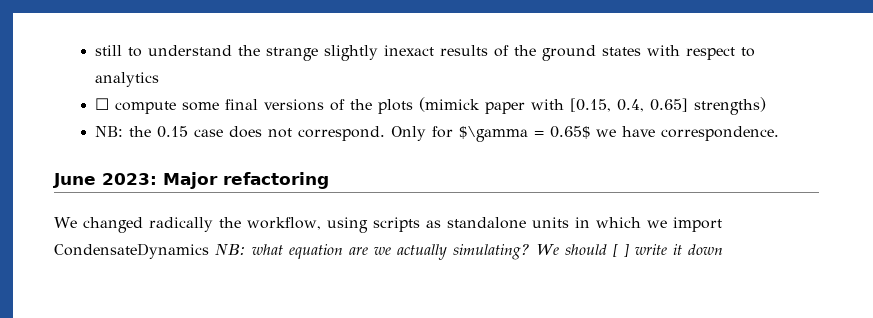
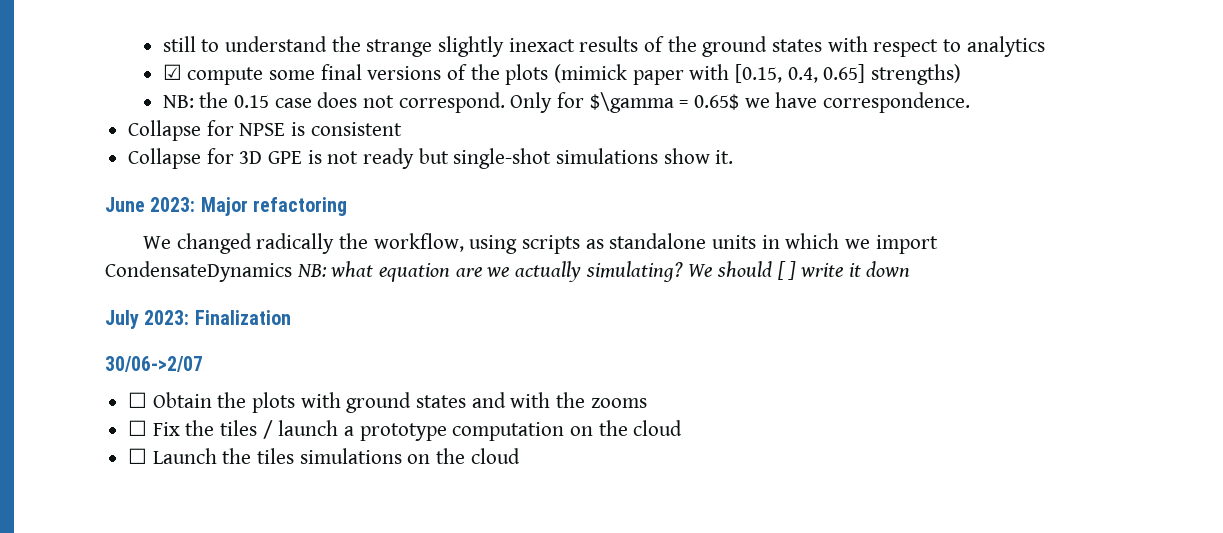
[95,98,110,110] ☐ -> [162,64,182,80] ☑
(780, 133) none -> [128,120,402,141] [128,148,734,169] // Collapse for NPSE is consistent // Collapse for 3D GPE is not ready but single-shot simulations show it.
(723, 249) none -> [105,310,291,329] [105,356,203,372] [128,392,647,413] [128,420,683,441] [128,448,520,464] // July 2023: Finalization // 30/06->2/07 // ☐ Obtain the plots with ground states and with the zooms // ☐ Fix the tiles / launch a prototype computation on the cloud // ☐ Launch the tiles simulations on the cloud

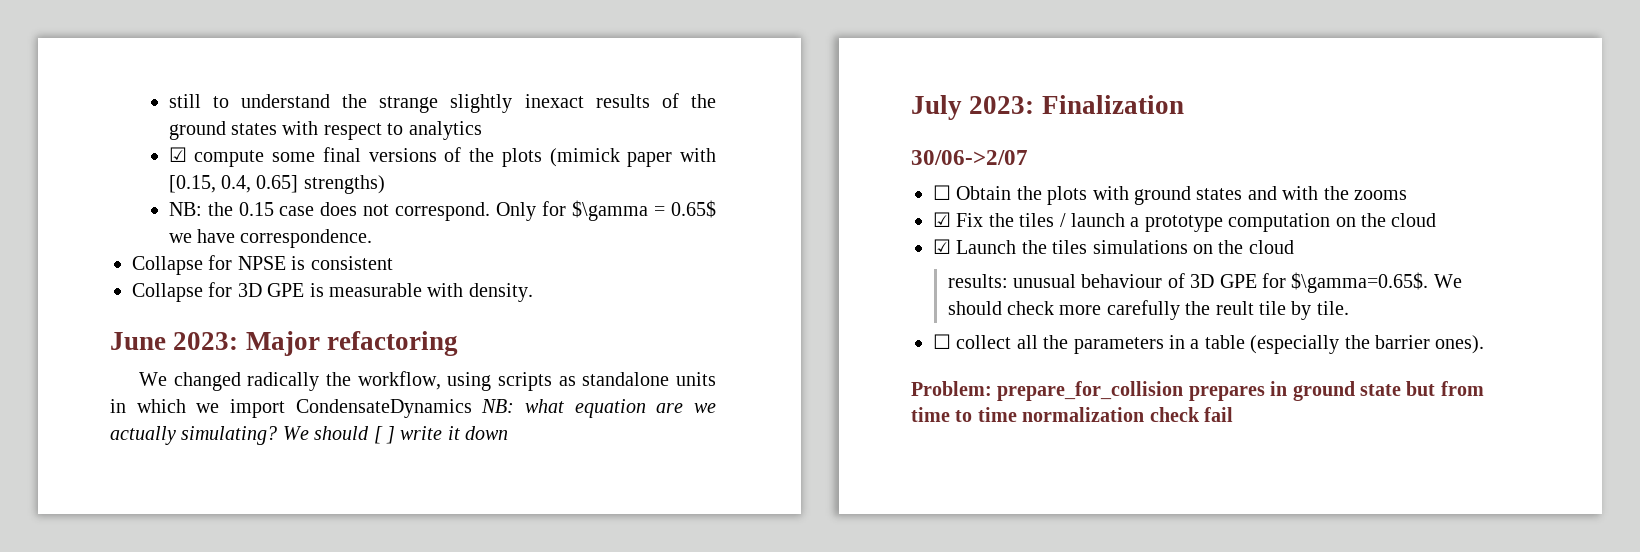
[327,148,734,169] not ready but single-shot simulations show it. -> [329,283,533,302] measurable with density.
[128,420,148,436] ☐ -> [933,212,951,227] ☑
[128,448,148,464] ☐ -> [933,239,951,254] ☑
(520, 456) none -> [947,272,1462,293] [947,300,1349,320] [933,334,1485,354] [911,381,1484,401] [911,407,1233,422] // results: unusual behaviour of 3D GPE for $\gamma=0.65$. We should check more carefully the reult tile by tile. // ☐ collect all the parameters in a table (especially the barrier ones). // Problem: prepare_for_collision prepares in ground state but from time to time normalization check fail

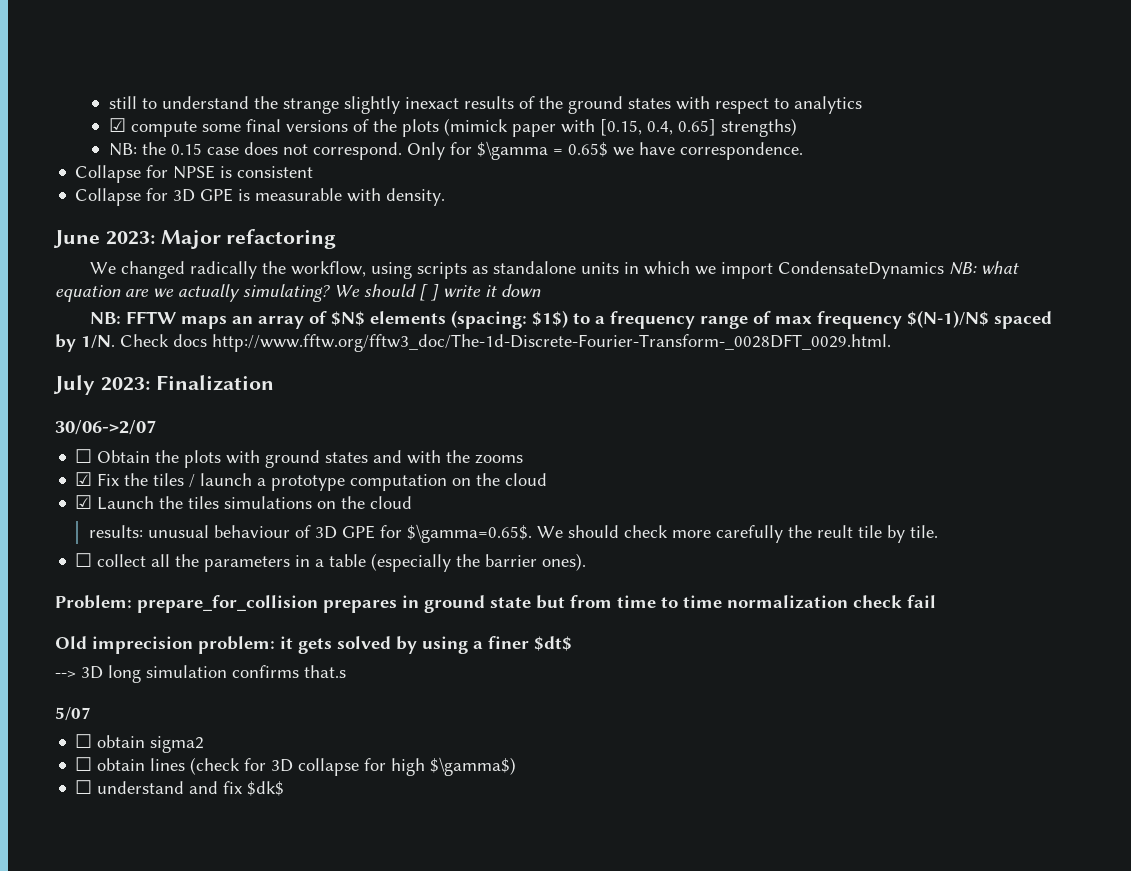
(509, 433) none -> [89,310,1052,329] [55,334,891,352] // NB: FFTW maps an array of $N$ elements (spacing: $1$) to a frequency range of max frequency $(N-1)/N$ spaced by 1/N. Check docs http://www.fftw.org/fftw3_doc/The-1d-Discrete-Fourier-Transform-_0028DFT_0029.html.
(1233, 414) none -> [55,636,572,654] [55,665,346,683] [55,707,91,721] [75,734,205,753] [75,757,517,776] [75,780,285,796] // Old imprecision problem: it gets solved by using a finer $dt$ // --> 3D long simulation confirms that.s // 5/07 // ☐ obtain sigma2 // ☐ obtain lines (check for 3D collapse for high $\gamma$) // ☐ understand and fix $dk$

